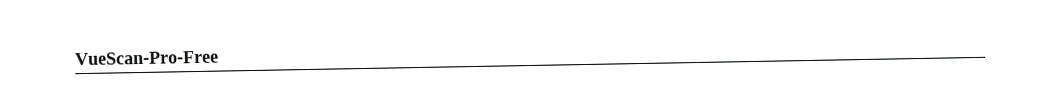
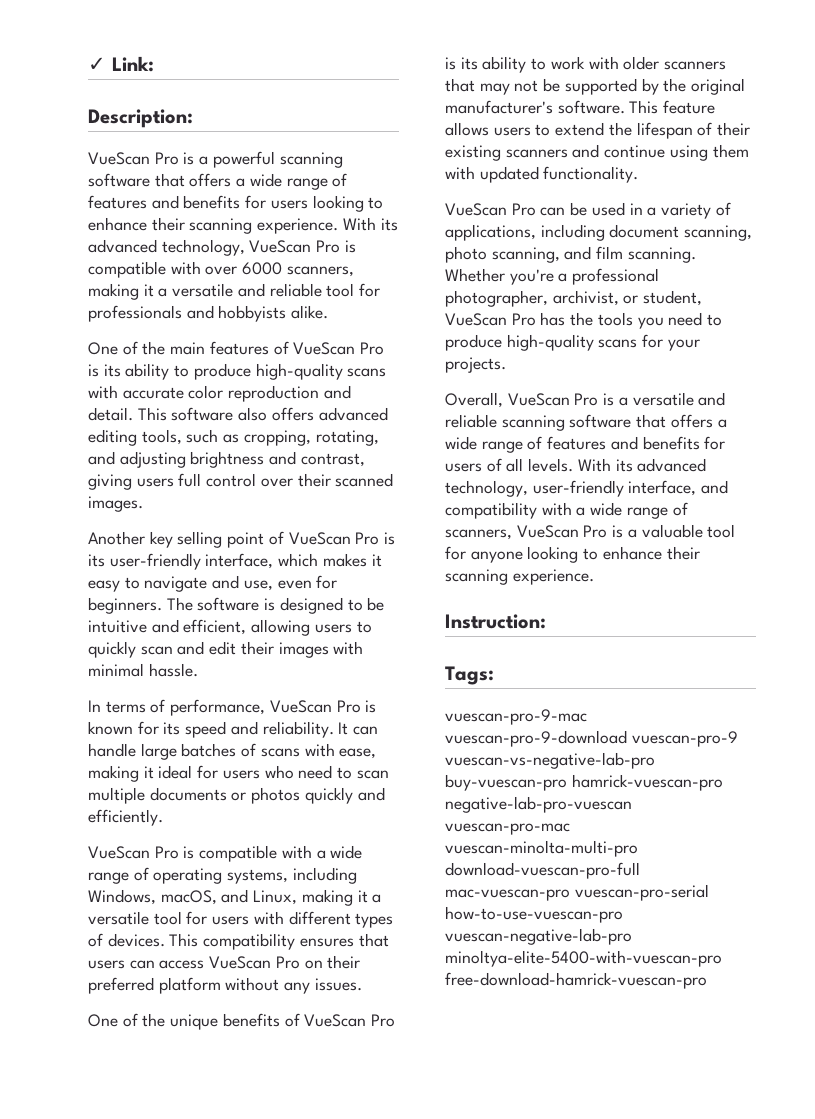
[74,50,219,66] VueScan-Pro-Free -> [88,56,154,72] [88,109,193,128] [88,151,343,168] [88,173,348,190] [88,195,384,212] [88,217,398,234] [88,239,356,256] [88,261,354,278] [88,283,381,300] [88,305,329,322] [88,341,385,355] [88,363,387,380] [88,385,351,402] [88,407,388,421] [88,429,379,446] [88,451,365,468] [88,473,394,490] [88,496,143,512] [88,531,396,548] [88,553,382,570] [88,575,338,592] [88,597,385,614] [88,619,372,636] [88,641,364,658] [88,663,198,677] [88,699,377,716] [88,721,379,738] [88,743,377,760] [88,765,389,782] [88,787,385,804] [88,809,163,826] [88,845,363,862] [88,867,357,884] [88,889,382,906] [88,911,394,928] [88,933,389,950] [88,955,361,969] [88,977,362,994] [88,1013,396,1030] [445,56,727,73] [445,78,746,95] [445,100,716,114] [445,122,751,139] [445,144,749,161] [445,166,639,183] [445,202,731,219] [445,224,753,241] [445,246,696,263] [445,268,660,285] [445,290,703,307] [445,312,723,329] [445,334,700,351] [445,357,506,373] [445,392,726,408] [445,414,727,431] [445,436,726,453] [445,458,707,472] [445,480,729,497] [445,502,688,519] [445,524,736,540] [445,546,700,563] [445,569,594,585] [445,614,546,629] [445,666,494,685] [445,709,587,725] [445,730,738,747] [445,752,655,769] [445,774,723,791] [445,796,632,813] [445,823,570,835] [445,840,638,857] [445,862,640,879] [445,884,709,901] [445,906,623,923] [445,928,632,945] [445,950,722,967] [445,972,707,989] ✓ Link: // Description: // VueScan Pro is a powerful scanning software that offers a wide range of features and benefits for users looking to enhance their scanning experience. With its advanced technology, VueScan Pro is compatible with over 6000 scanners, making it a versatile and reliable tool for professionals and hobbyists alike. // One of the main features of VueScan Pro is its ability to produce high-quality scans with accurate color reproduction and detail. This software also offers advanced editing tools, such as cropping, rotating, and adjusting brightness and contrast, giving users full control over their scanned images. // Another key selling point of VueScan Pro is its user-friendly interface, which makes it easy to navigate and use, even for beginners. The software is designed to be intuitive and efficient, allowing users to quickly scan and edit their images with minimal hassle. // In terms of performance, VueScan Pro is known for its speed and reliability. It can handle large batches of scans with ease, making it ideal for users who need to scan multiple documents or photos quickly and efficiently. // VueScan Pro is compatible with a wide range of operating systems, including Windows, macOS, and Linux, making it a versatile tool for users with different types of devices. This compatibility ensures that users can access VueScan Pro on their preferred platform without any issues. // One of the unique benefits of VueScan Pro is its ability to work with older scanners that may not be supported by the original manufacturer's software. This feature allows users to extend the lifespan of their existing scanners and continue using them with updated functionality. // VueScan Pro can be used in a variety of applications, including document scanning, photo scanning, and film scanning. Whether you're a professional photographer, archivist, or student, VueScan Pro has the tools you need to produce high-quality scans for your projects. // Overall, VueScan Pro is a versatile and reliable scanning software that offers a wide range of features and benefits for users of all levels. With its advanced technology, user-friendly interface, and compatibility with a wide range of scanners, VueScan Pro is a valuable tool for anyone looking to enhance their scanning experience. // Instruction: // Tags: // vuescan-pro-9-mac vuescan-pro-9-download vuescan-pro-9 vuescan-vs-negative-lab-pro buy-vuescan-pro hamrick-vuescan-pro negative-lab-pro-vuescan vuescan-pro-mac vuescan-minolta-multi-pro download-vuescan-pro-full mac-vuescan-pro vuescan-pro-serial how-to-use-vuescan-pro vuescan-negative-lab-pro minoltya-elite-5400-with-vuescan-pro free-download-hamrick-vuescan-pro

